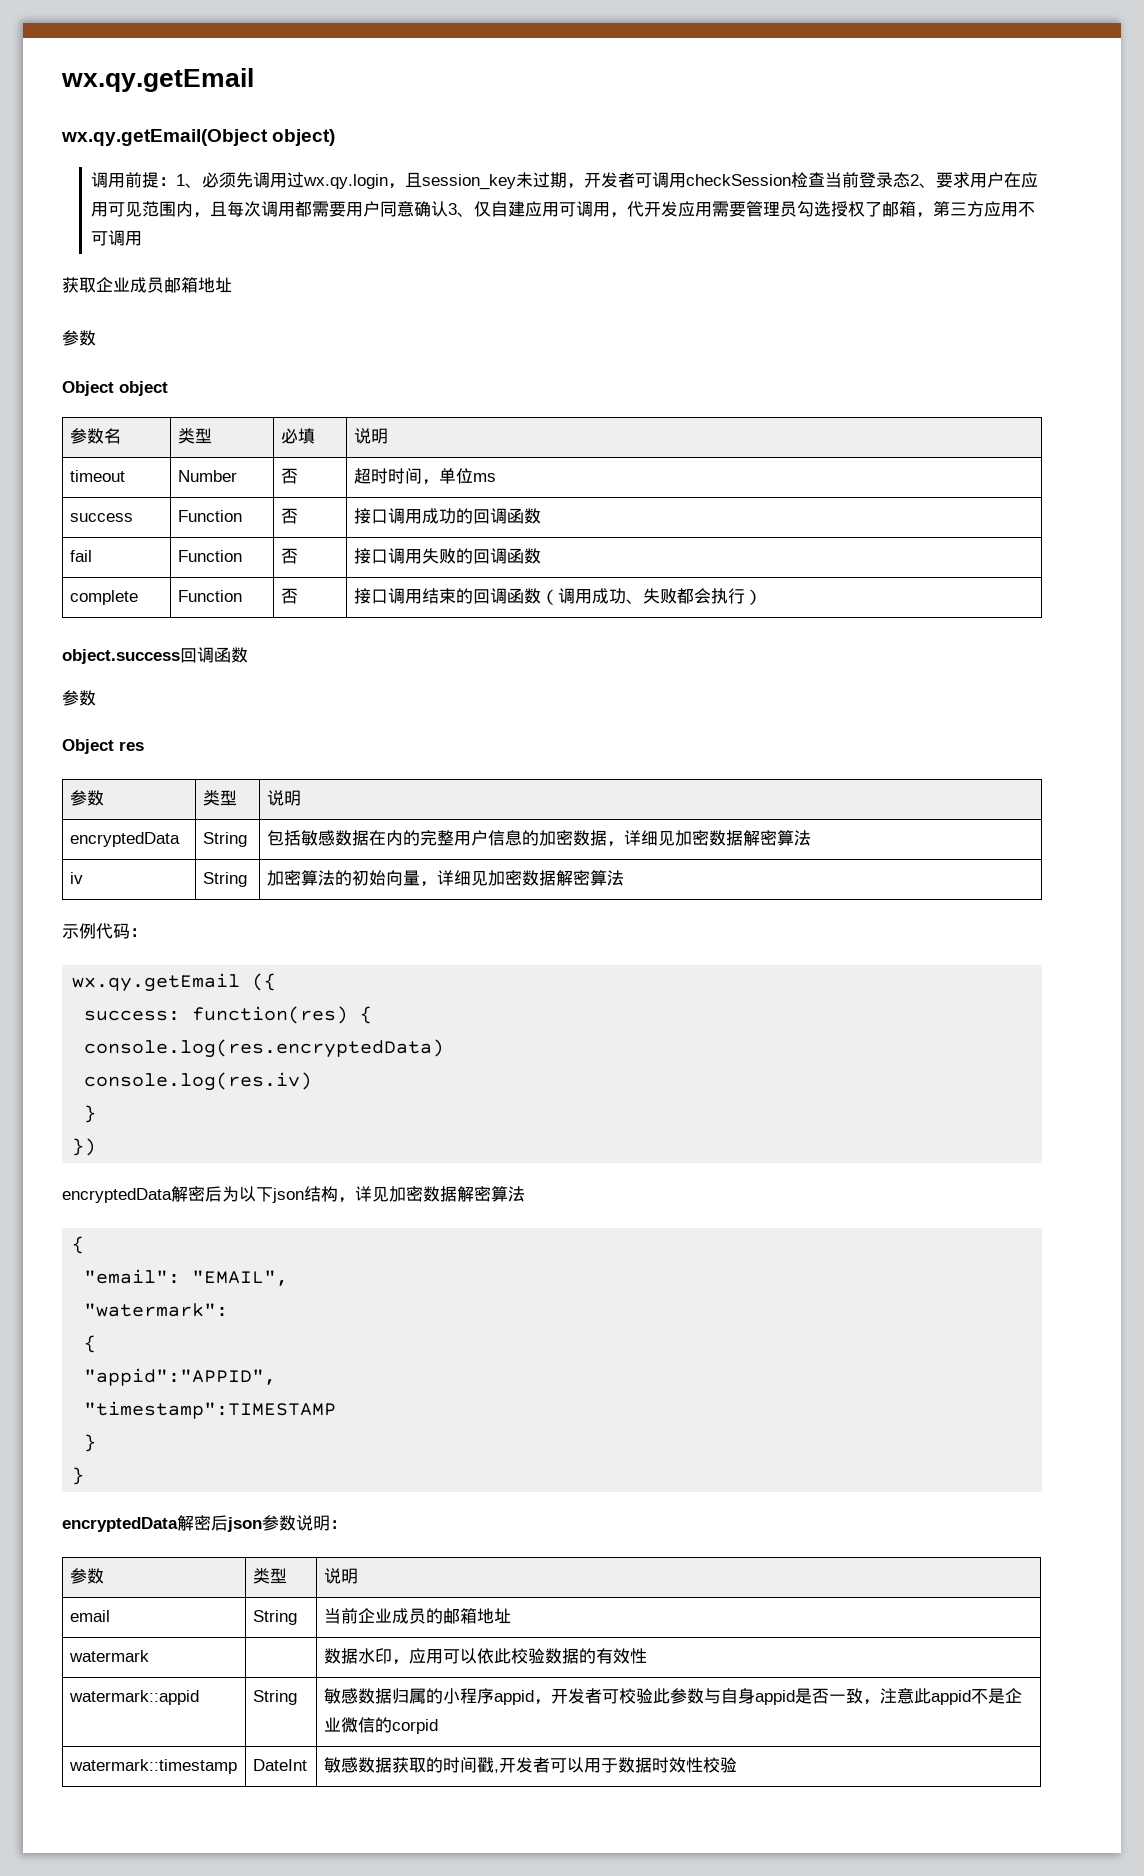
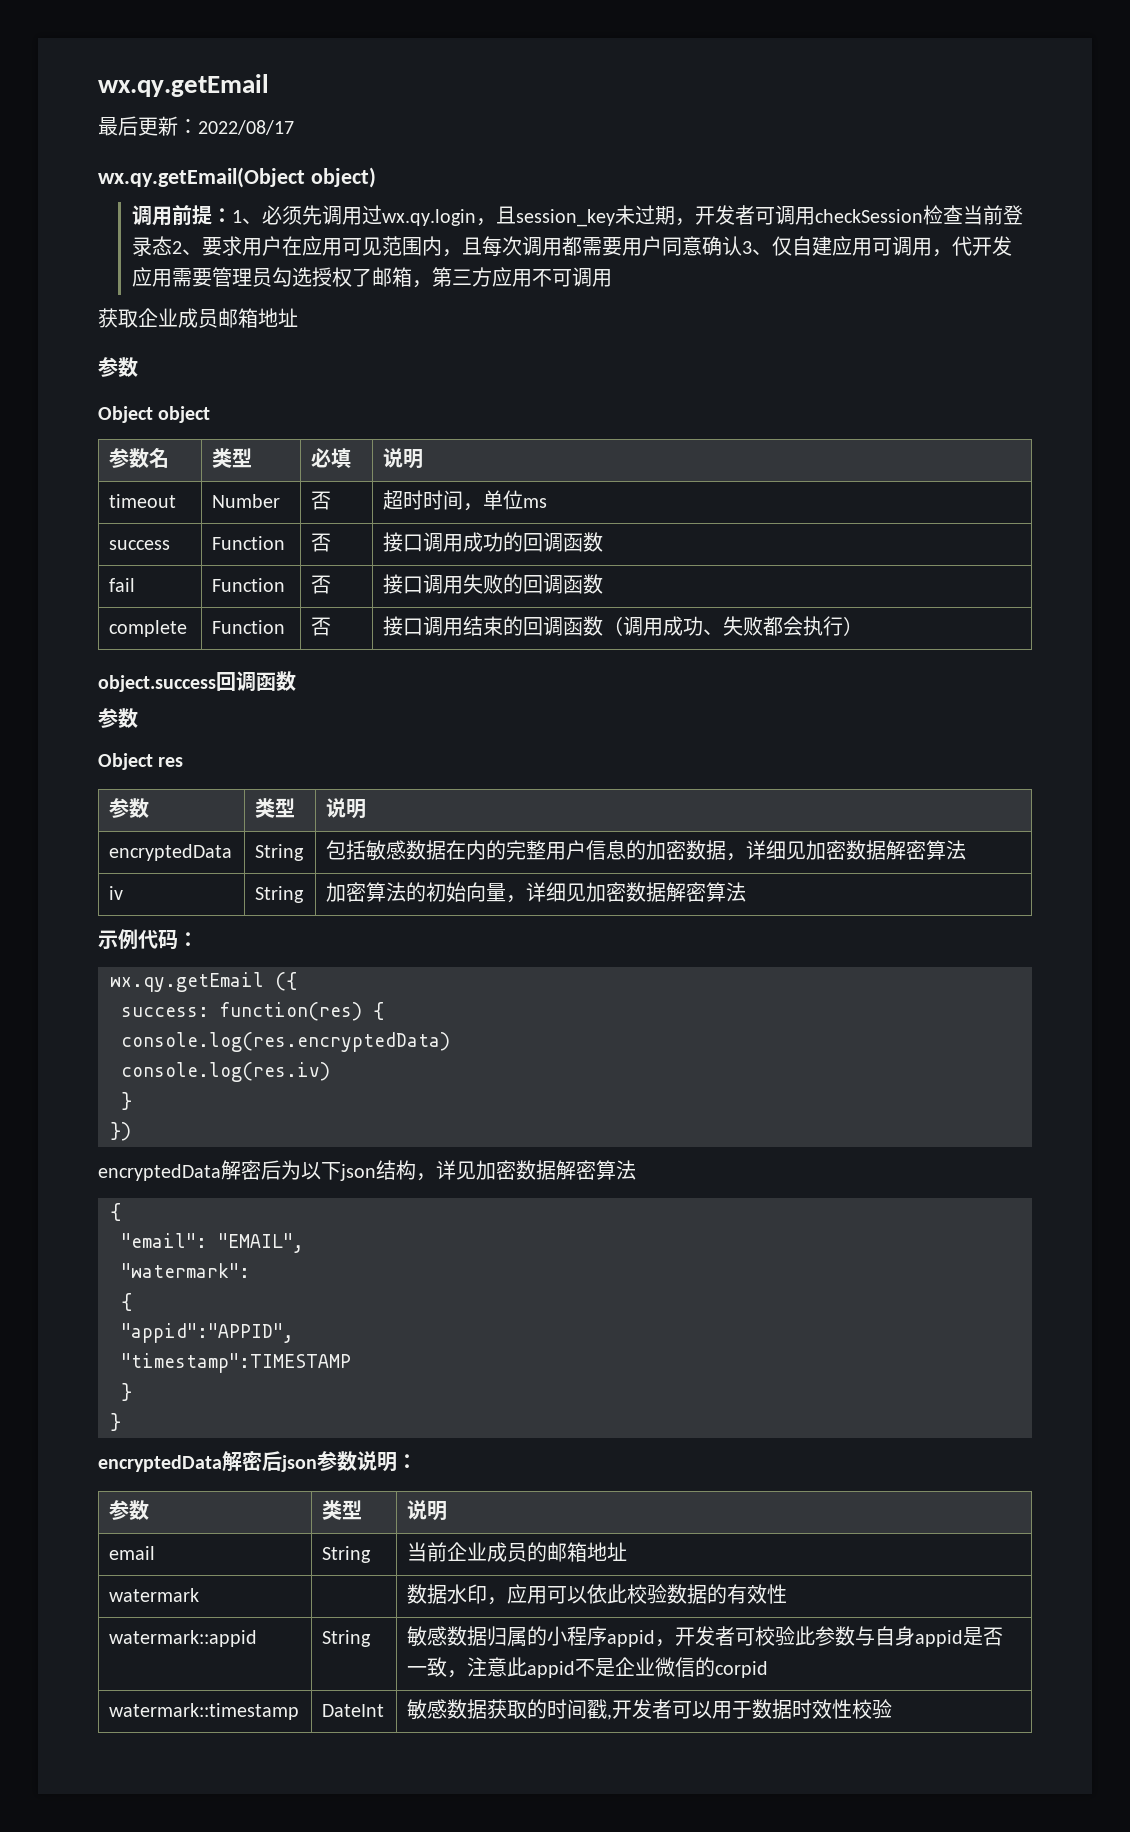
[61,68,254,92] wx.qy.getEmail -> [98,74,269,97] [98,116,294,136] wx.qy.getEmail // 最后更新：2022/08/17

